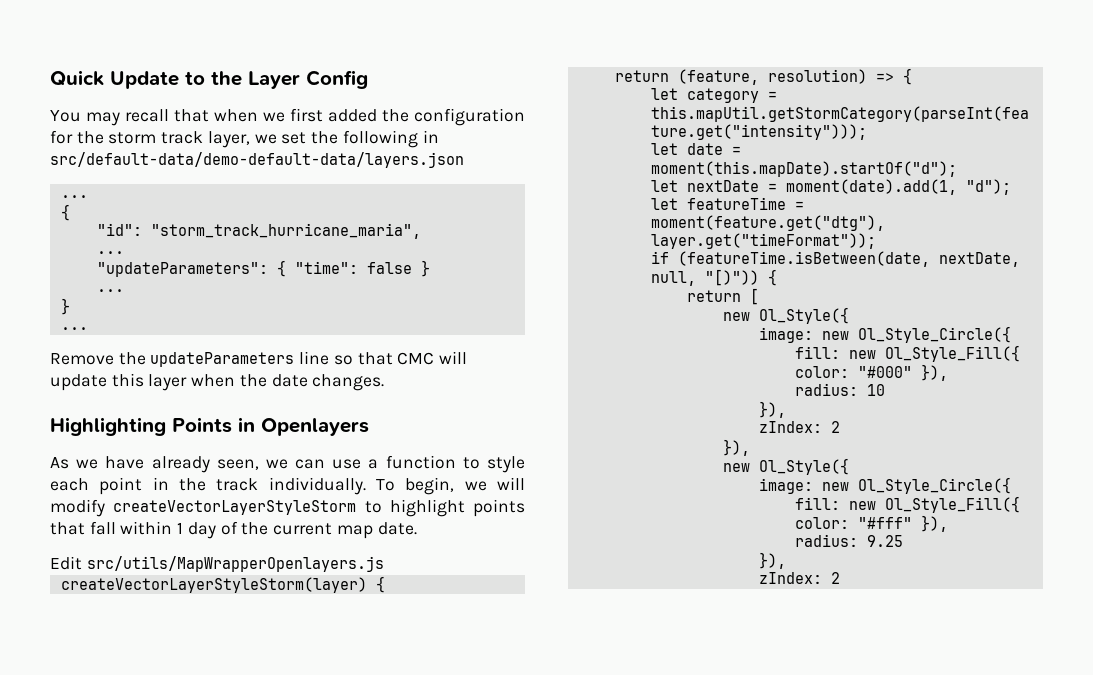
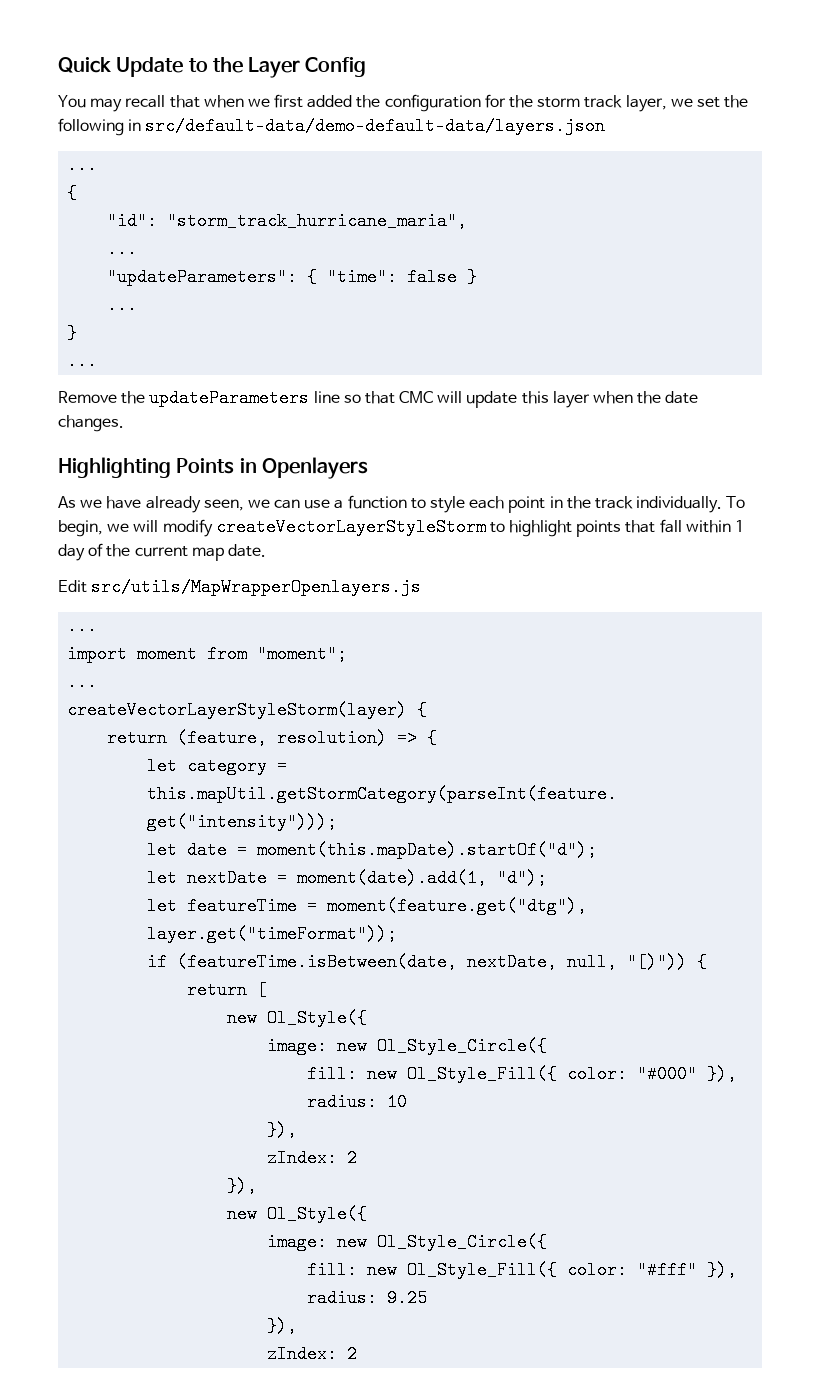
(384, 564) none -> [67,617,98,635] [67,645,348,663] [67,673,98,691] // ... // import moment from "moment"; // ...

